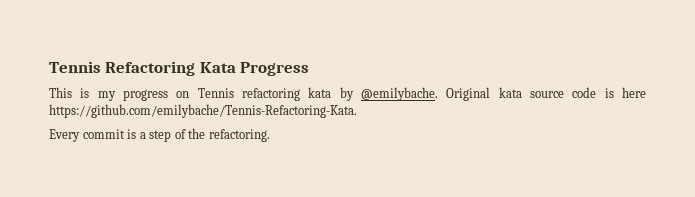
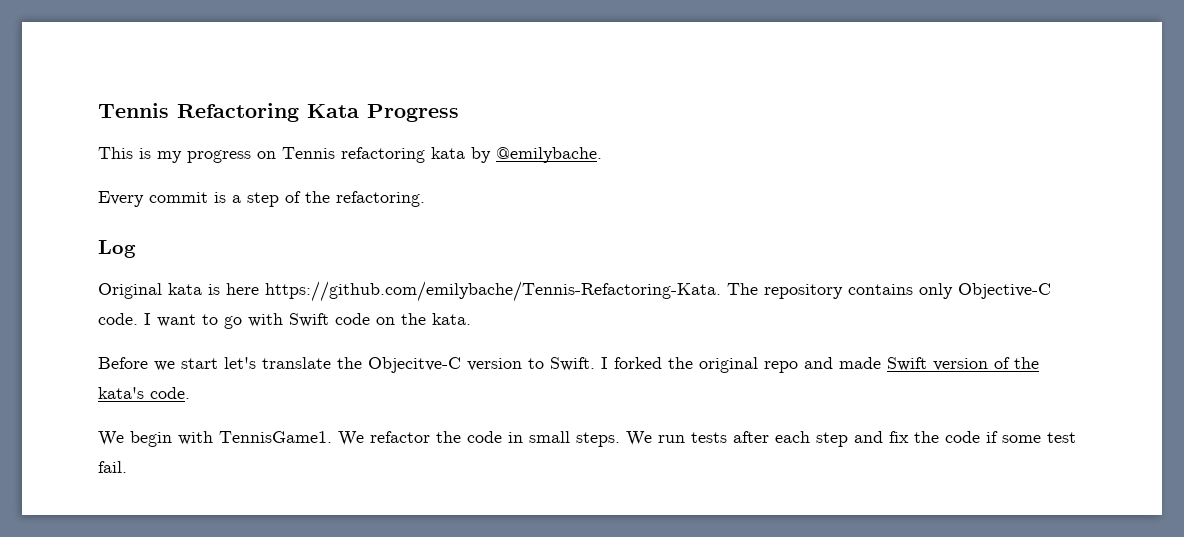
[446,87,647,101] [49,104,357,118] Original kata source code is here https://github.com/emilybache/Tennis-Refactoring-Kata. -> (602, 155) none
(270, 135) none -> [98,240,136,258] [98,281,1051,302] [98,313,471,329] [98,357,1039,373] [98,387,190,399] [98,431,1076,447] [98,461,127,473] // Log // Original kata is here https://github.com/emilybache/Tennis-Refactoring-Kata. The repository contains only Objective-C code. I want to go with Swift code on the kata. // Before we start let's translate the Objecitve-C version to Swift. I forked the original repo and made Swift version of the kata's code. // We begin with TennisGame1. We refactor the code in small steps. We run tests after each step and fix the code if some test fail.

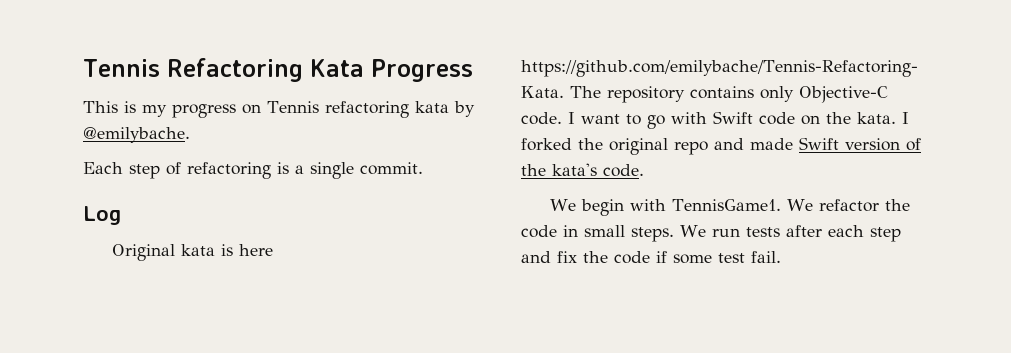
[98,191,425,207] Every commit is a step of the refactoring. -> [83,162,423,179] Each step of refactoring is a single commit.
[98,357,595,373] // Before we start let's translate the Objecitve-C version to Swift. -> (896, 118) none

